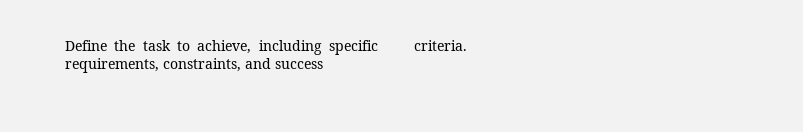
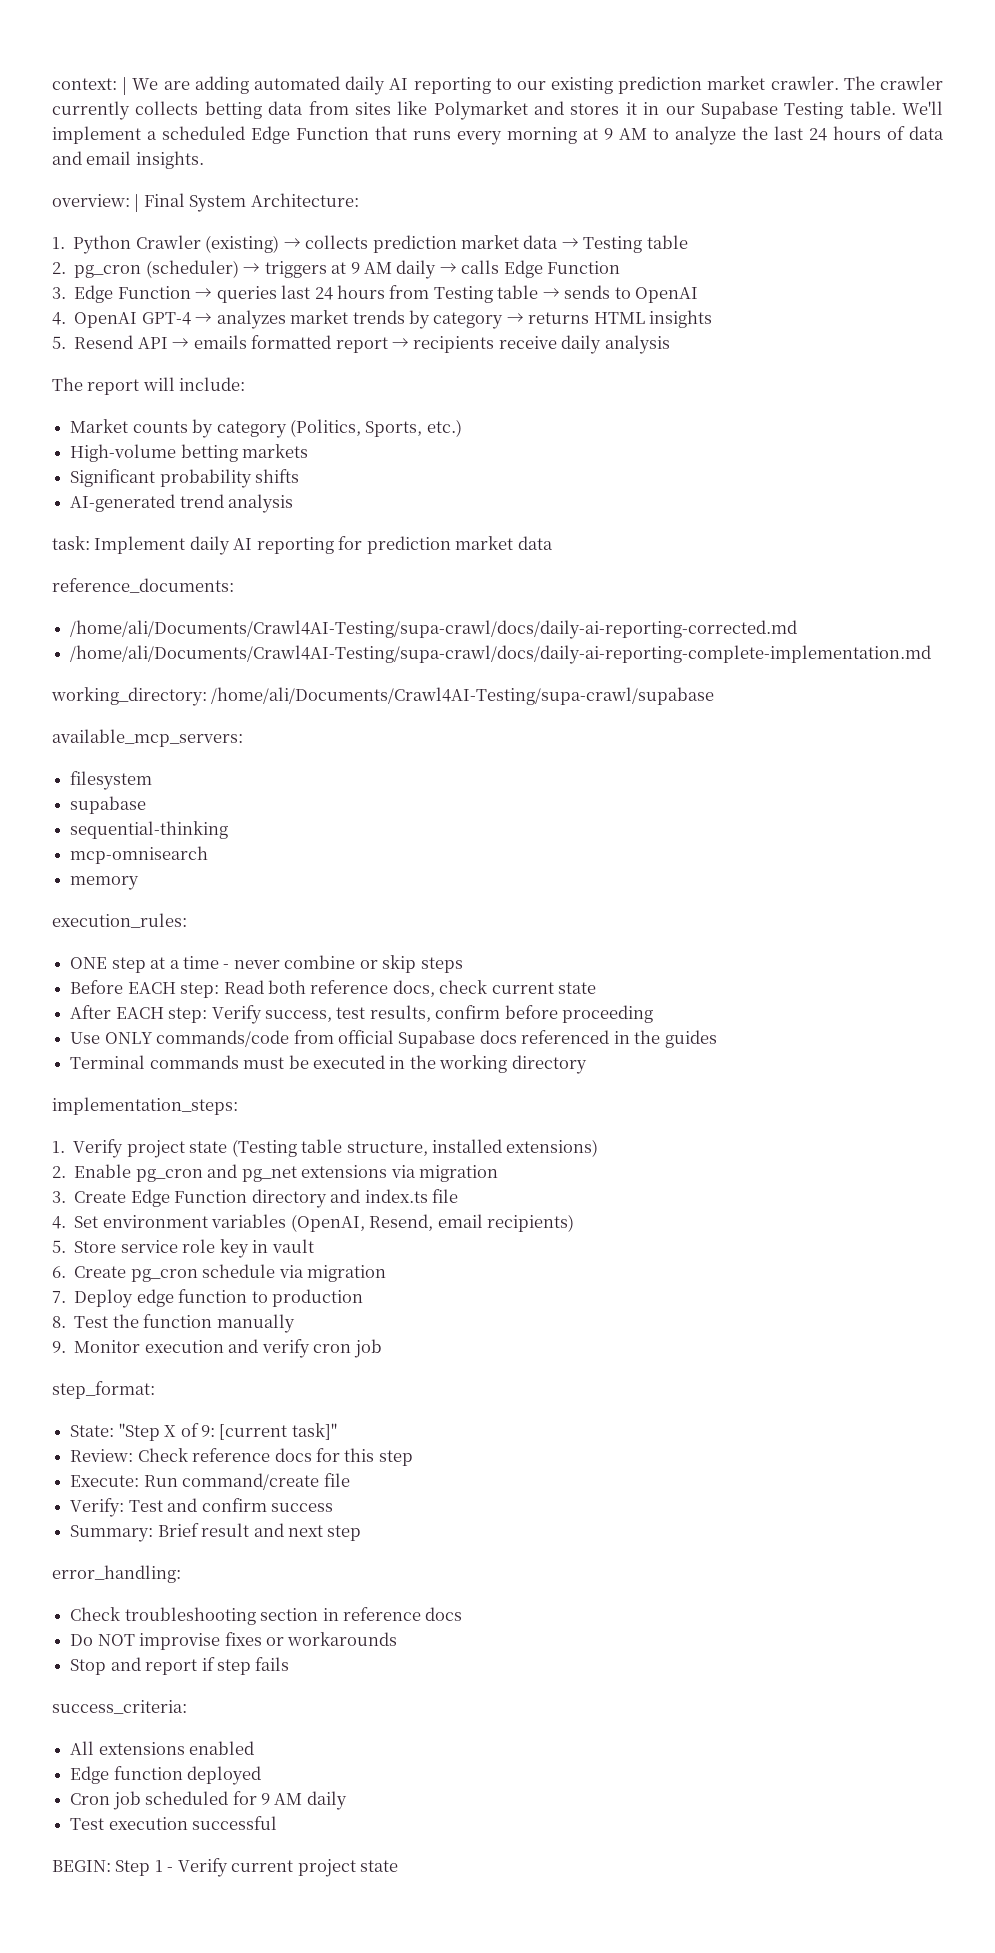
[65,40,378,55] [65,58,323,73] [414,40,467,51] Define the task to achieve, including specific requirements, constraints, and success criteria. -> [52,76,943,95] [52,101,943,120] [52,126,944,145] [52,151,204,169] [52,193,359,212] [52,235,688,254] [52,260,621,279] [52,285,699,303] [52,310,713,329] [52,335,670,354] [52,377,246,395] [70,419,462,438] [70,444,309,462] [70,469,300,488] [70,494,294,513] [52,536,553,555] [52,578,234,593] [70,620,798,639] [70,645,932,664] [51,687,715,706] [52,729,243,747] [70,771,153,790] [70,796,147,814] [70,821,229,839] [70,846,209,864] [70,876,140,890] [52,913,187,928] [70,955,463,973] [70,980,597,998] [70,1005,654,1024] [70,1030,717,1048] [70,1055,587,1074] [52,1097,238,1115] [52,1139,599,1158] [52,1164,498,1182] [52,1189,458,1208] [52,1214,574,1232] [52,1239,314,1258] [52,1264,387,1282] [52,1289,364,1308] [52,1314,295,1333] [52,1339,382,1358] [52,1381,155,1399] [70,1423,337,1441] [70,1448,413,1466] [70,1473,350,1490] [70,1498,333,1517] [70,1523,362,1542] [52,1565,181,1583] [70,1607,463,1625] [70,1632,398,1650] [70,1657,290,1675] [52,1700,187,1714] [70,1741,255,1755] [70,1766,262,1785] [70,1791,347,1810] [70,1816,278,1830] [52,1858,399,1877] context: | We are adding automated daily AI reporting to our existing prediction market crawler. The crawler currently collects betting data from sites like Polymarket and stores it in our Supabase Testing table. We'll implement a scheduled Edge Function that runs every morning at 9 AM to analyze the last 24 hours of data and email insights. // overview: | Final System Architecture: // 1. Python Crawler (existing) → collects prediction market data → Testing table // 2. pg_cron (scheduler) → triggers at 9 AM daily → calls Edge Function // 3. Edge Function → queries last 24 hours from Testing table → sends to OpenAI // 4. OpenAI GPT-4 → analyzes market trends by category → returns HTML insights // 5. Resend API → emails formatted report → recipients receive daily analysis // The report will include: // Market counts by category (Politics, Sports, etc.) // High-volume betting markets // Significant probability shifts // AI-generated trend analysis // task: Implement daily AI reporting for prediction market data // reference_documents: // /home/ali/Documents/Crawl4AI-Testing/supa-crawl/docs/daily-ai-reporting-corrected.md // /home/ali/Documents/Crawl4AI-Testing/supa-crawl/docs/daily-ai-reporting-complete-implementation.md // working_directory: /home/ali/Documents/Crawl4AI-Testing/supa-crawl/supabase // available_mcp_servers: // filesystem // supabase // sequential-thinking // mcp-omnisearch // memory // execution_rules: // ONE step at a time - never combine or skip steps // Before EACH step: Read both reference docs, check current state // After EACH step: Verify success, test results, confirm before proceeding // Use ONLY commands/code from official Supabase docs referenced in the guides // Terminal commands must be executed in the working directory // implementation_steps: // 1. Verify project state (Testing table structure, installed extensions) // 2. Enable pg_cron and pg_net extensions via migration // 3. Create Edge Function directory and index.ts file // 4. Set environment variables (OpenAI, Resend, email recipients) // 5. Store service role key in vault // 6. Create pg_cron schedule via migration // 7. Deploy edge function to production // 8. Test the function manually // 9. Monitor execution and verify cron job // step_format: // State: "Step X of 9: [current task]" // Review: Check reference docs for this step // Execute: Run command/create file // Verify: Test and confirm success // Summary: Brief result and next step // error_handling: // Check troubleshooting section in reference docs // Do NOT improvise fixes or workarounds // Stop and report if step fails // success_criteria: // All extensions enabled // Edge function deployed // Cron job scheduled for 9 AM daily // Test execution successful // BEGIN: Step 1 - Verify current project state

